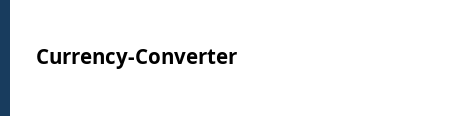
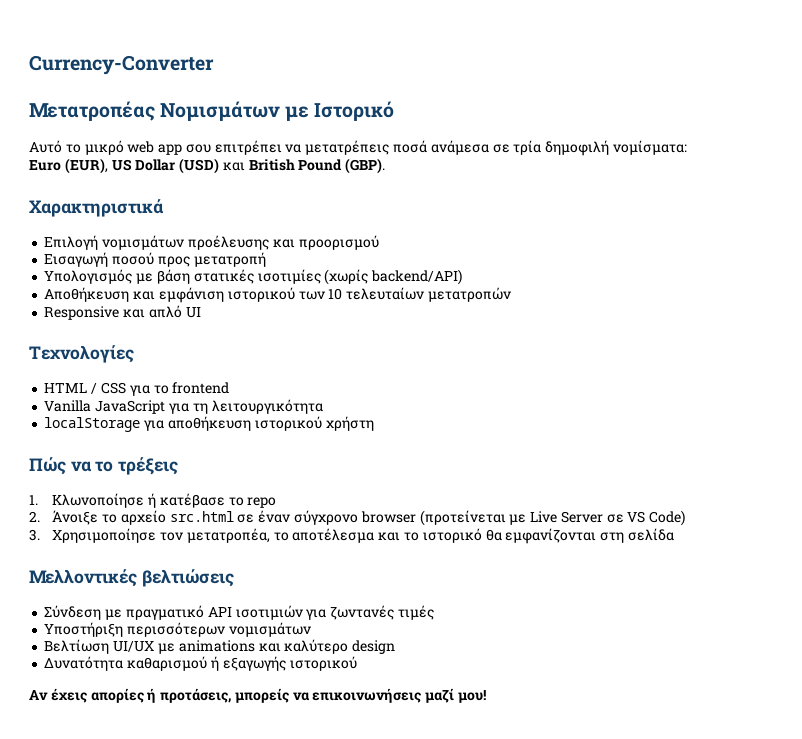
(237, 59) none -> [29,101,394,121] [29,140,687,156] [29,158,386,174] [29,199,164,217] [44,235,379,250] [44,252,266,267] [44,269,463,285] [44,287,512,303] [44,305,201,320] [29,345,134,363] [44,382,230,396] [44,399,323,414] [44,416,374,432] [29,457,179,475] [29,493,277,508] [29,510,686,526] [29,528,674,544] [29,569,234,587] [44,605,434,620] [44,622,312,637] [44,639,396,654] [44,656,357,671] [29,688,487,703] // Μετατροπέας Νομισμάτων με Ιστορικό // Αυτό το μικρό web app σου επιτρέπει να μετατρέπεις ποσά ανάμεσα σε τρία δημοφιλή νομίσματα: // Euro (EUR), US Dollar (USD) και British Pound (GBP). // Χαρακτηριστικά // Επιλογή νομισμάτων προέλευσης και προορισμού // Εισαγωγή ποσού προς μετατροπή // Υπολογισμός με βάση στατικές ισοτιμίες (χωρίς backend/API) // Αποθήκευση και εμφάνιση ιστορικού των 10 τελευταίων μετατροπών // Responsive και απλό UI // Τεχνολογίες // HTML / CSS για το frontend // Vanilla JavaScript για τη λειτουργικότητα // localStorage για αποθήκευση ιστορικού χρήστη // Πώς να το τρέξεις // 1. Κλωνοποίησε ή κατέβασε το repo // 2. Άνοιξε το αρχείο src.html σε έναν σύγχρονο browser (προτείνεται με Live Server σε VS Code) // 3. Χρησιμοποίησε τον μετατροπέα, το αποτέλεσμα και το ιστορικό θα εμφανίζονται στη σελίδα // Μελλοντικές βελτιώσεις // Σύνδεση με πραγματικό API ισοτιμιών για ζωντανές τιμές // Υποστήριξη περισσότερων νομισμάτων // Βελτίωση UI/UX με animations και καλύτερο design // Δυνατότητα καθαρισμού ή εξαγωγής ιστορικού // Αν έχεις απορίες ή προτάσεις, μπορείς να επικοινωνήσεις μαζί μου!

